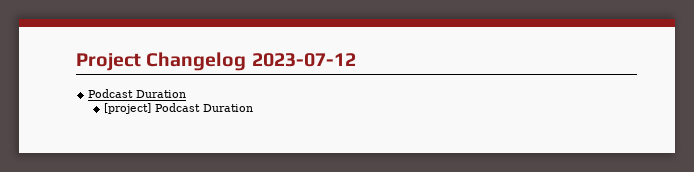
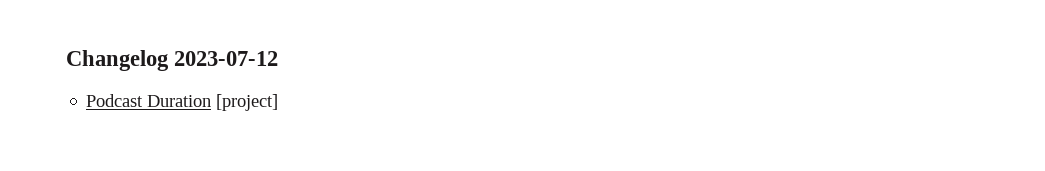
[76,53,141,71] Project -> (66, 60) none
[103,103,253,114] // [project] Podcast Duration -> [216,94,279,111] [project]

